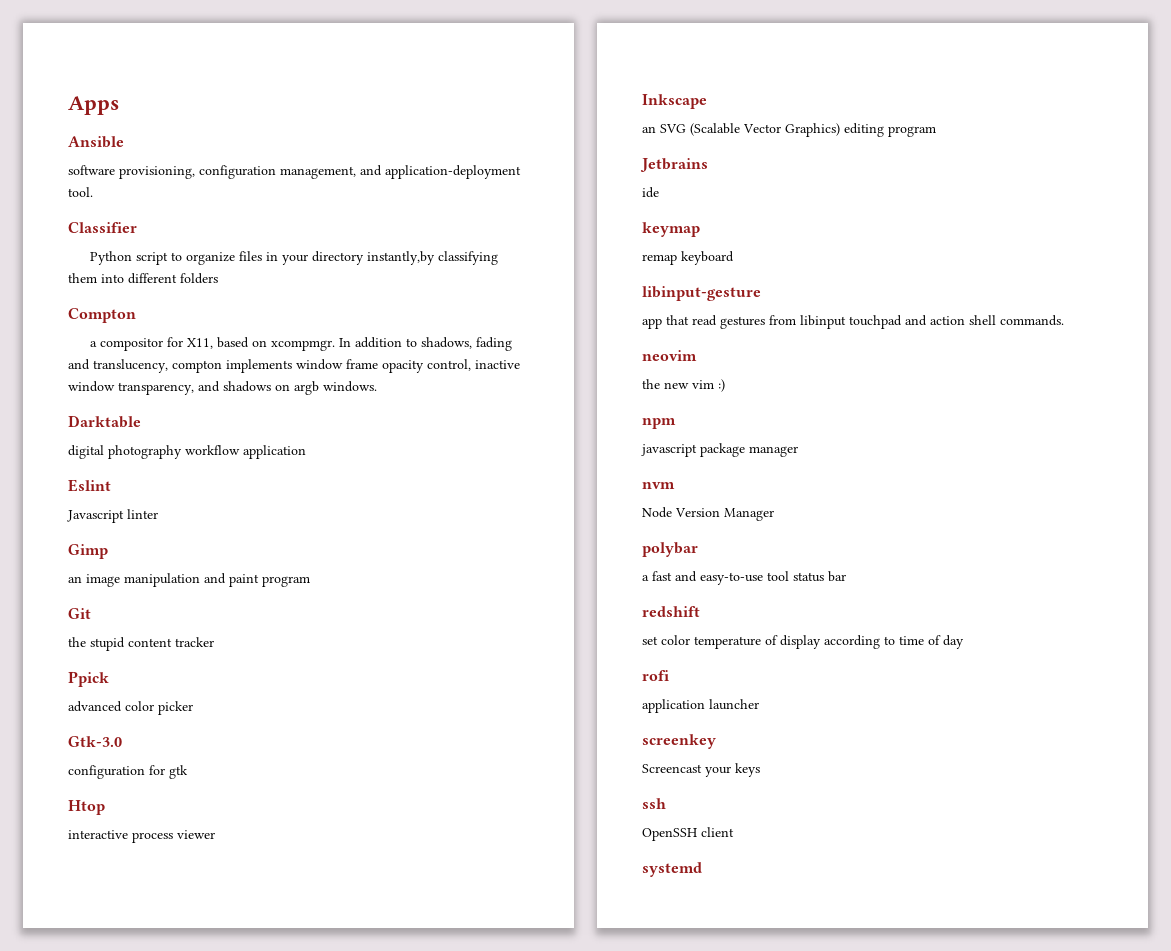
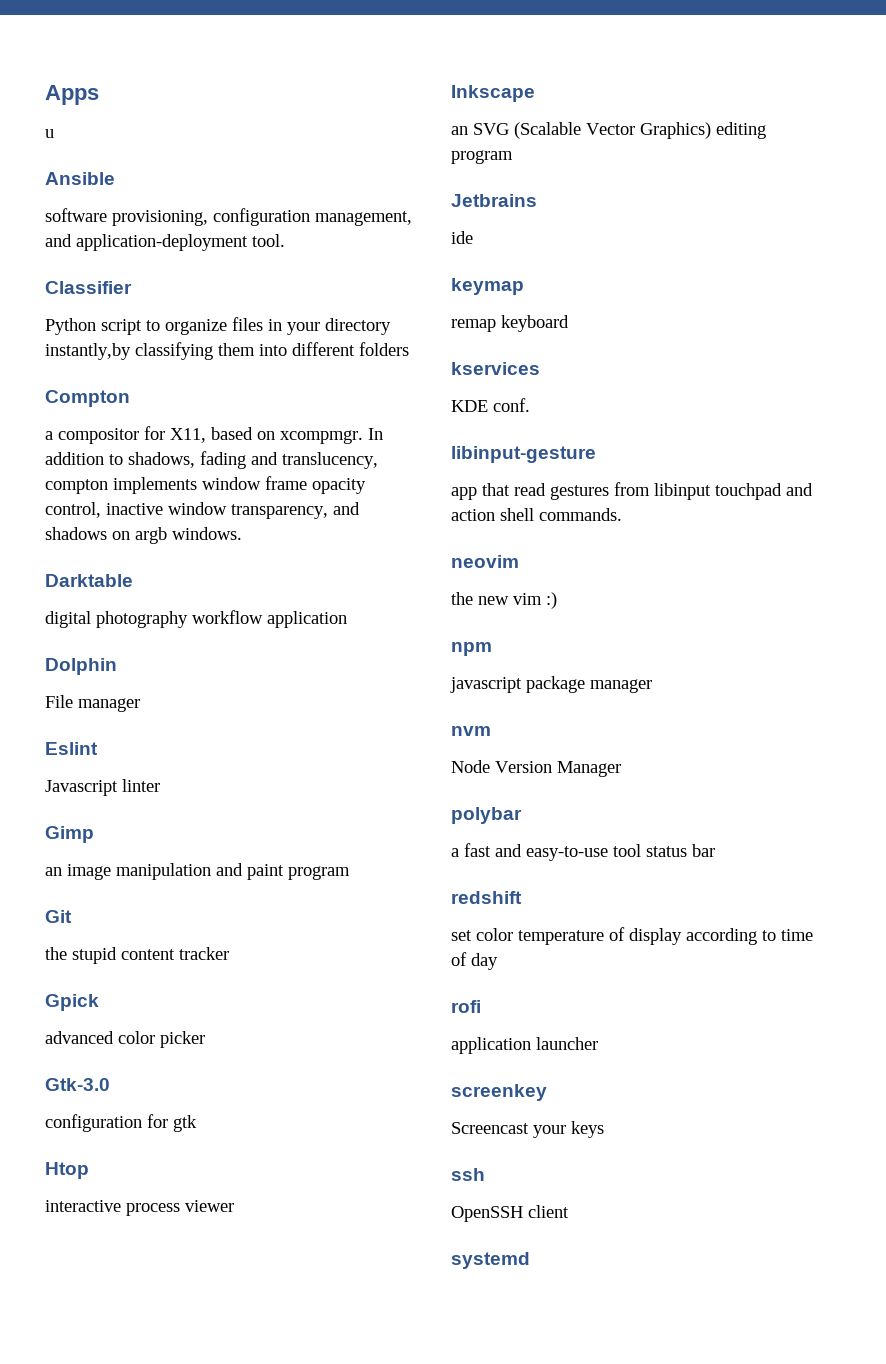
(119, 105) none -> [45,129,54,138] // u
(306, 452) none -> [45,658,117,675] [45,695,140,712] // Dolphin // File manager
[68,671,109,687] Ppick -> [45,994,99,1011] Gpick
(734, 258) none -> [451,362,540,375] [451,398,530,412] // kservices // KDE conf.

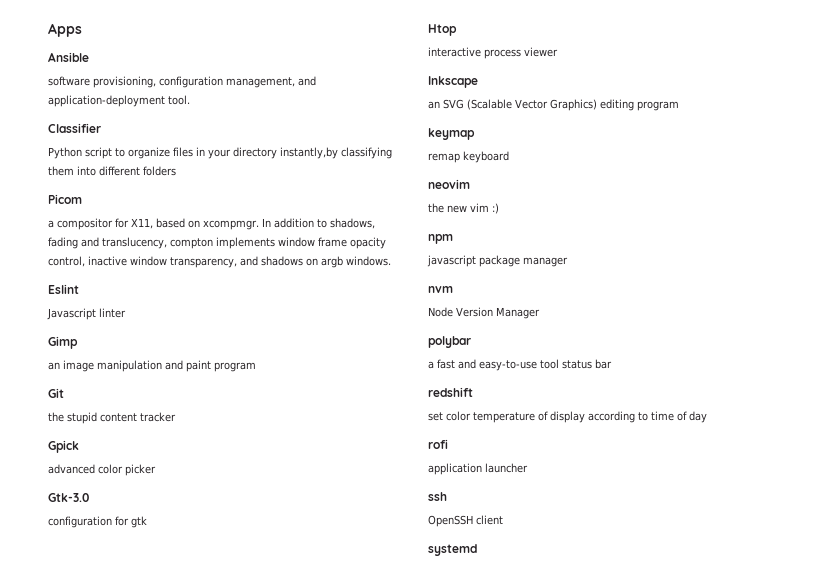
[45,129,54,138] // u -> (82, 30) none
[45,390,130,407] Compton -> [48,194,82,204] Picom
[45,574,133,587] [45,610,347,628] [45,658,117,675] [45,695,140,712] // Darktable // digital photography workflow application // Dolphin // File manager -> (391, 261) none
[451,194,537,207] [451,231,473,244] // Jetbrains // ide -> (679, 106) none
[451,362,540,375] [451,398,530,412] [451,446,596,463] [451,482,813,500] [451,508,622,521] // kservices // KDE conf. // libinput-gesture // app that read gestures from libinput touchpad and action shell commands. -> (509, 157) none
[451,1084,547,1101] [451,1121,604,1138] // screenkey // Screencast your keys -> (528, 468) none

